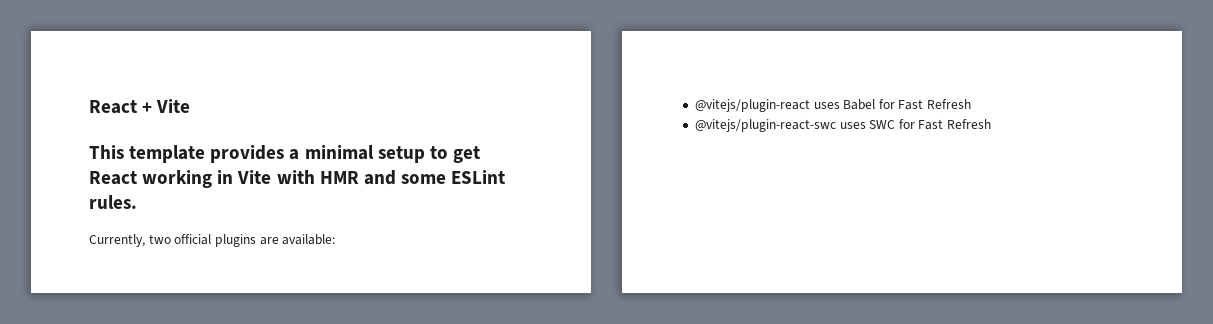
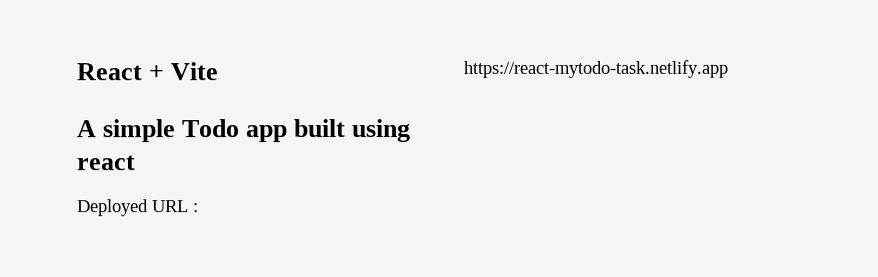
[89,145,480,163] [89,170,506,188] [89,195,137,209] [89,234,336,247] [694,99,972,112] [694,119,992,132] This template provides a minimal setup to get React working in Vite with HMR and some ESLint rules. // Currently, two official plugins are available: // @vitejs/plugin-react uses Babel for Fast Refresh // @vitejs/plugin-react-swc uses SWC for Fast Refresh -> [76,119,412,143] [77,155,136,171] [77,199,199,217] [463,59,728,78] A simple Todo app built using react // Deployed URL : https://react-mytodo-task.netlify.app

